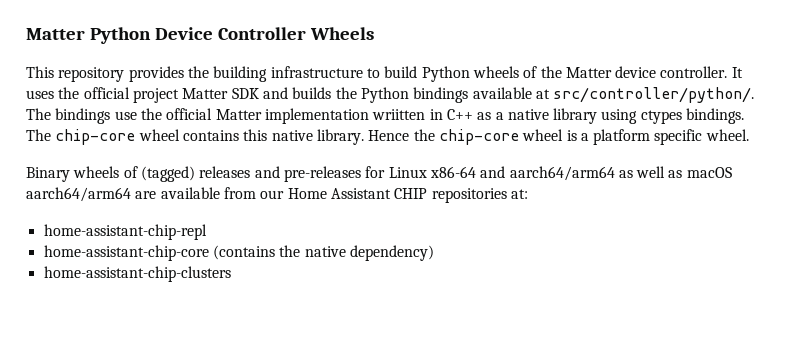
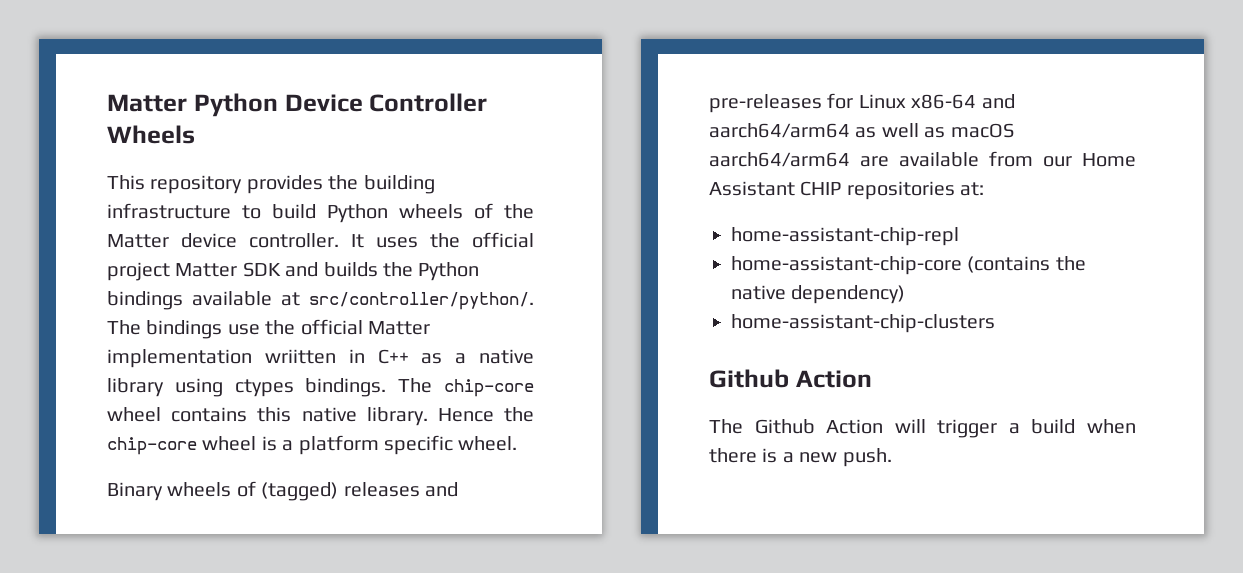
(231, 274) none -> [709,369,872,388] [709,419,1136,438] [709,448,892,467] // Github Action // The Github Action will trigger a build when there is a new push.

